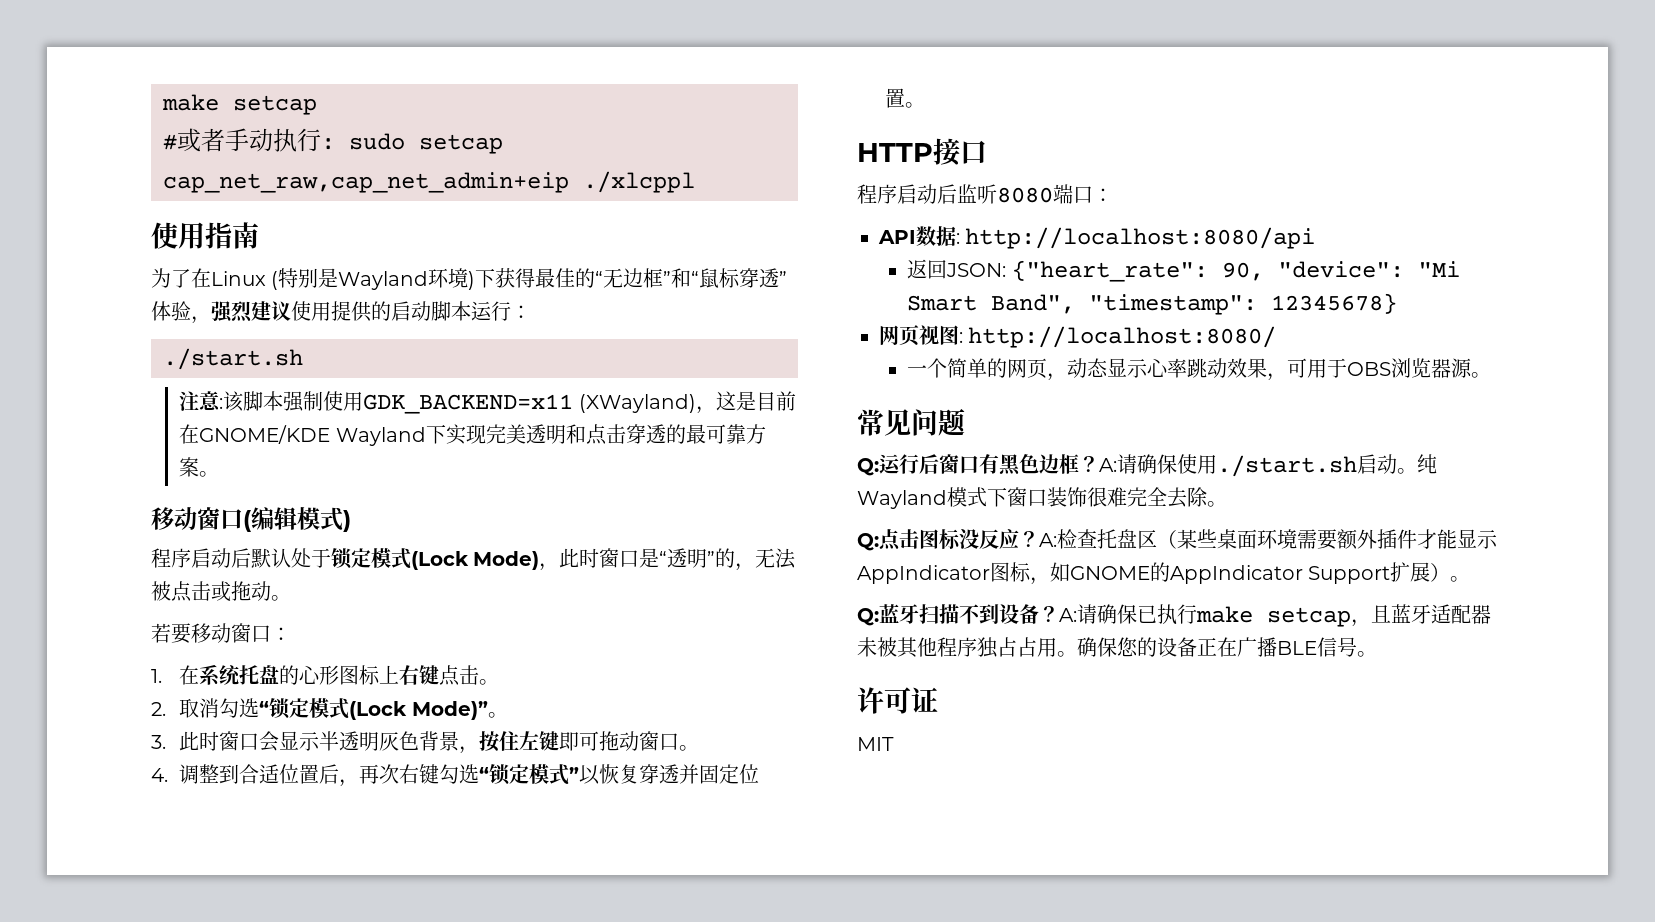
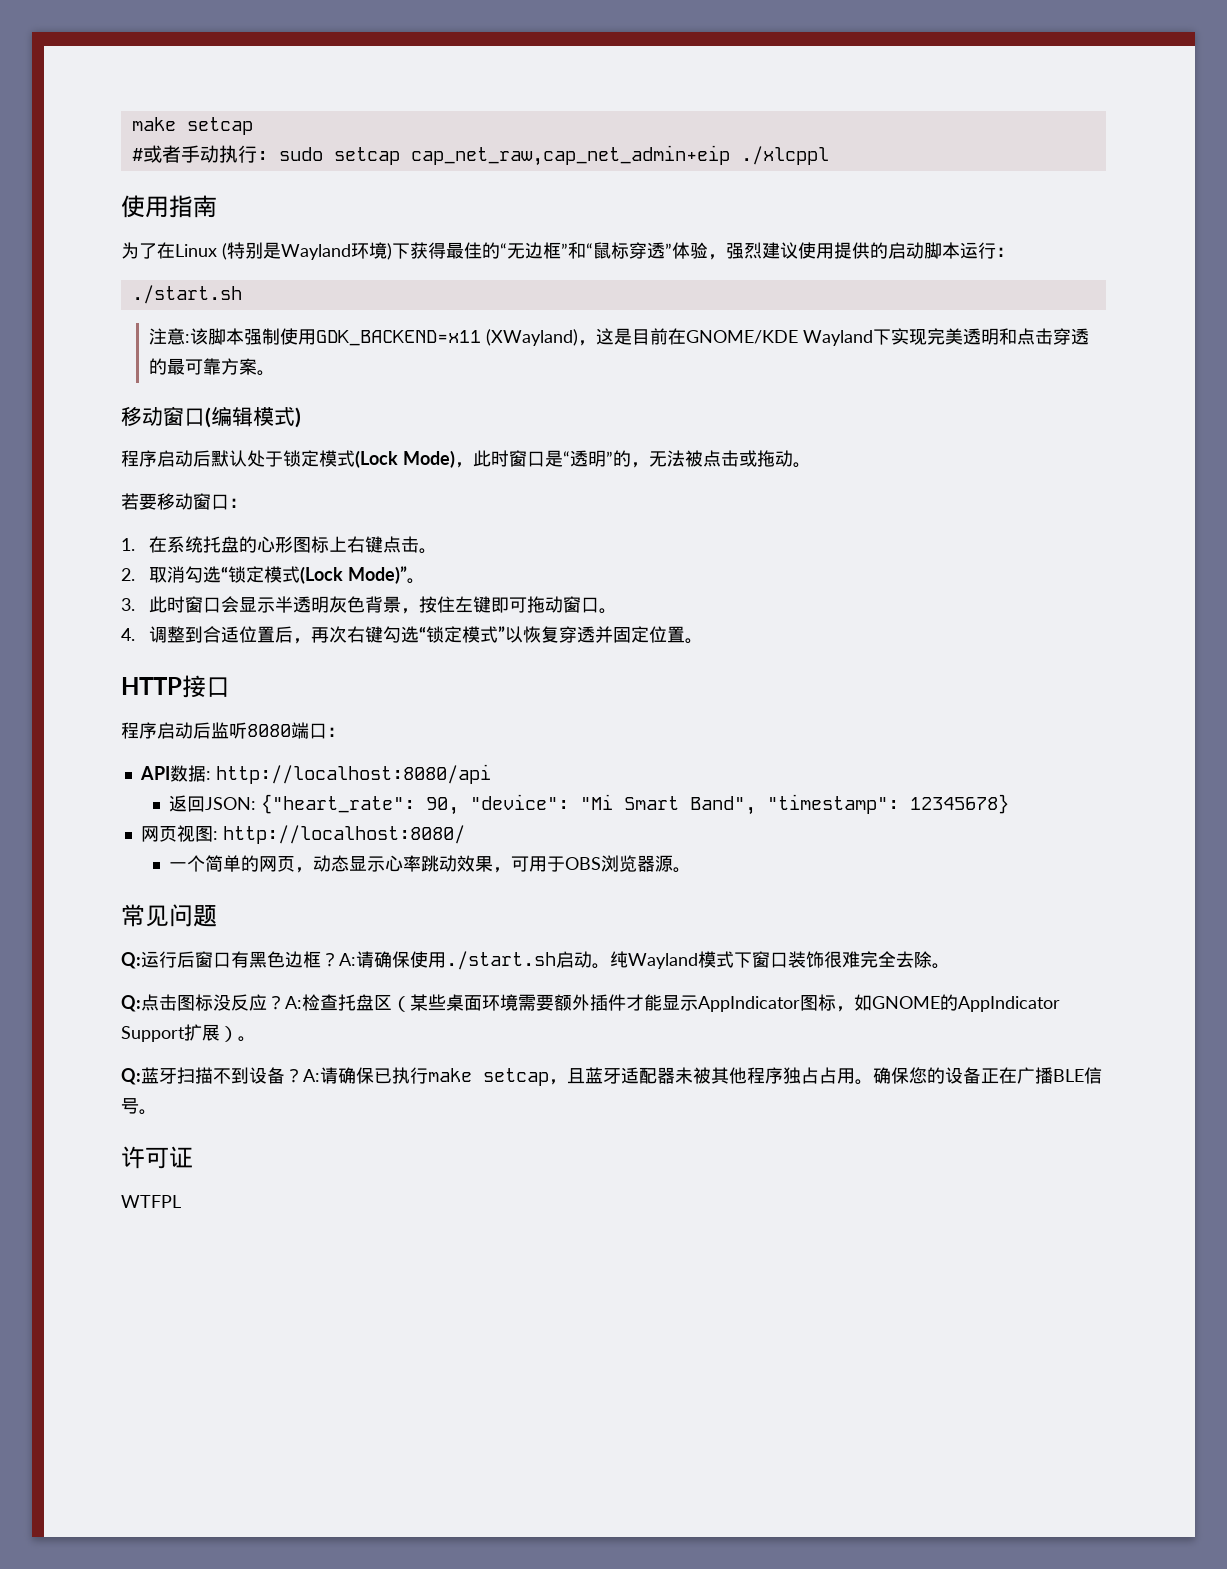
[857,737,894,751] MIT -> [121,1195,181,1208] WTFPL

